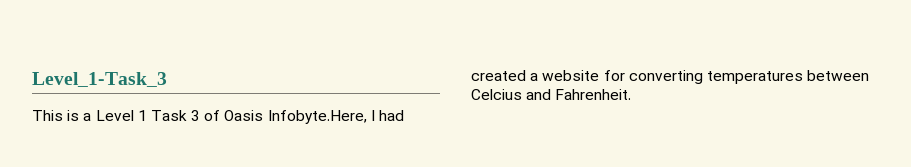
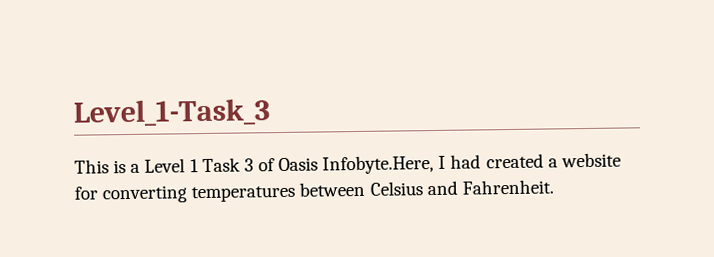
[471,89,522,100] Celcius -> [369,181,423,196] Celsius

